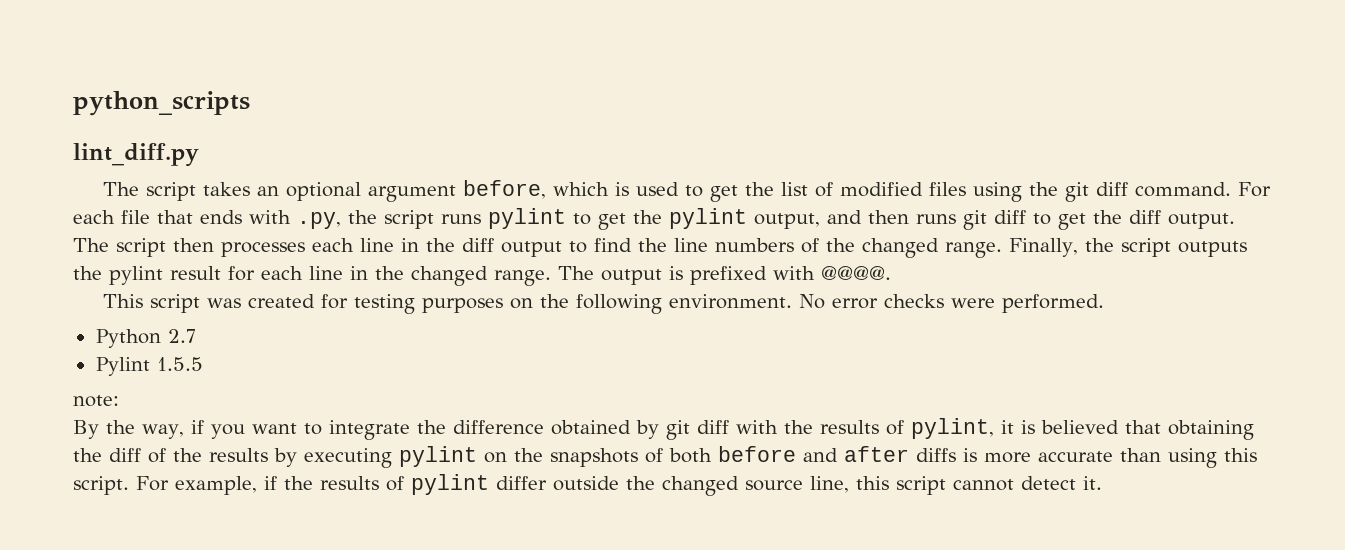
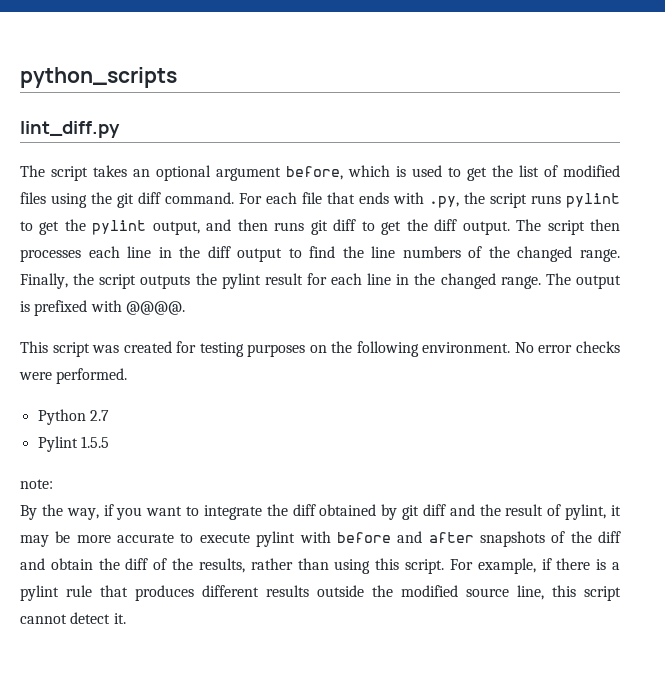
[452,420,544,434] difference -> [292,504,316,516] diff
[735,418,1254,440] [73,446,1113,468] with the results of pylint, it is believed that obtaining the diff of the results by executing pylint on the snapshots of both before and after diffs is more accurate -> [449,504,622,520] [20,531,621,547] [20,558,293,573] and the result of pylint, it may be more accurate to execute pylint with before and after snapshots of the diff and obtain the diff of the results, rather
[284,474,547,495] the results of pylint differ -> [556,558,620,570] [20,585,309,601] there is a pylint rule that produces different results
[662,476,739,496] changed -> [401,585,458,597] modified

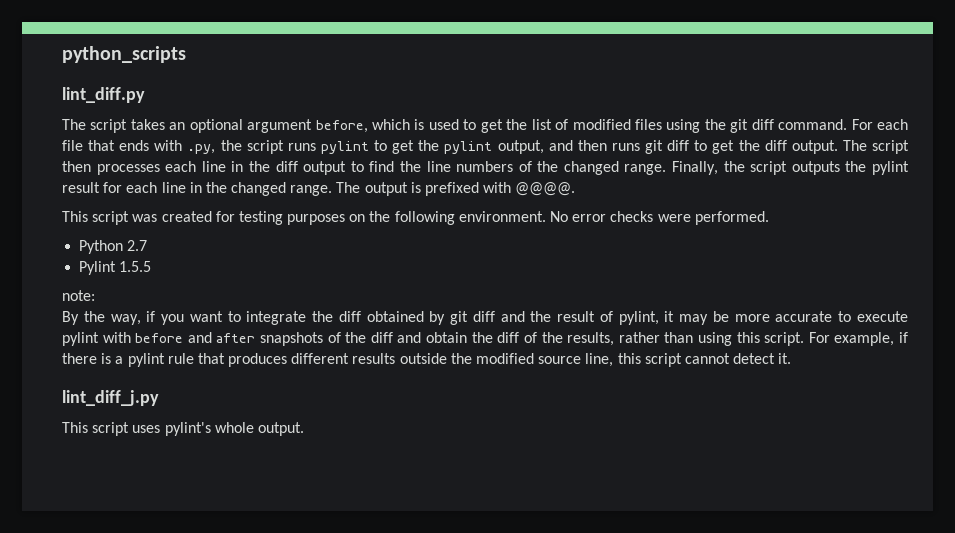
(126, 618) none -> [62,390,159,406] [62,422,304,436] // lint_diff_j.py // This script uses pylint's whole output.

